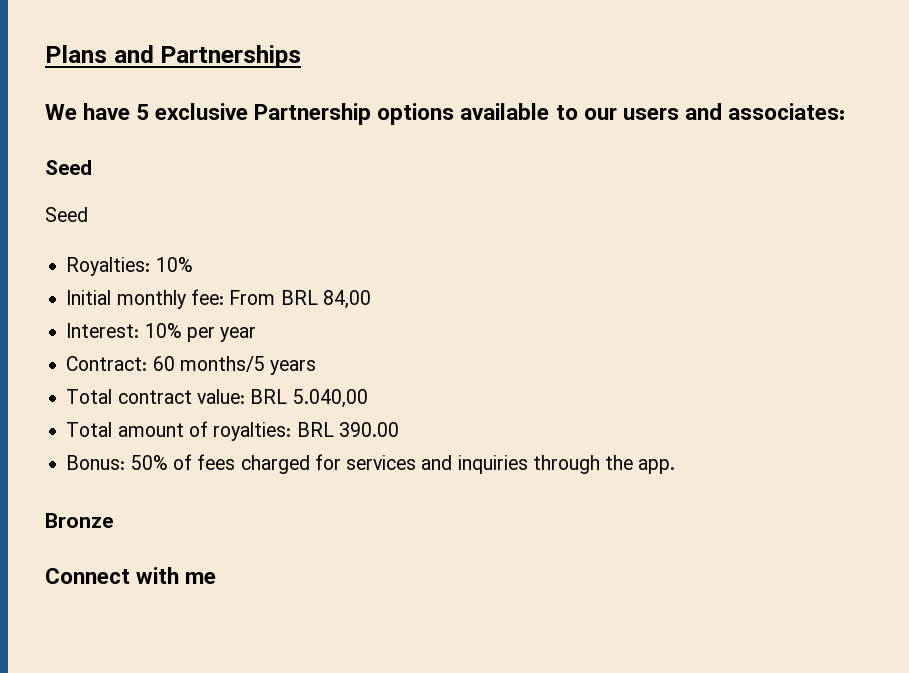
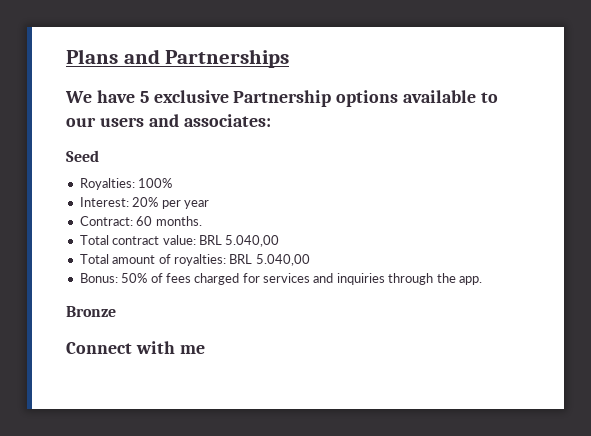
[45,207,88,222] // Seed -> (99, 156) none
[155,257,193,272] [66,289,371,309] 10% // Initial monthly fee: From BRL 84,00 -> [138,178,173,188] 100%
[144,323,182,338] 10% -> [132,197,159,207] 20%
[179,356,317,375] months/5 years -> [155,216,202,226] months.
[338,422,399,437] 390.00 -> [255,254,310,266] 5.040,00

